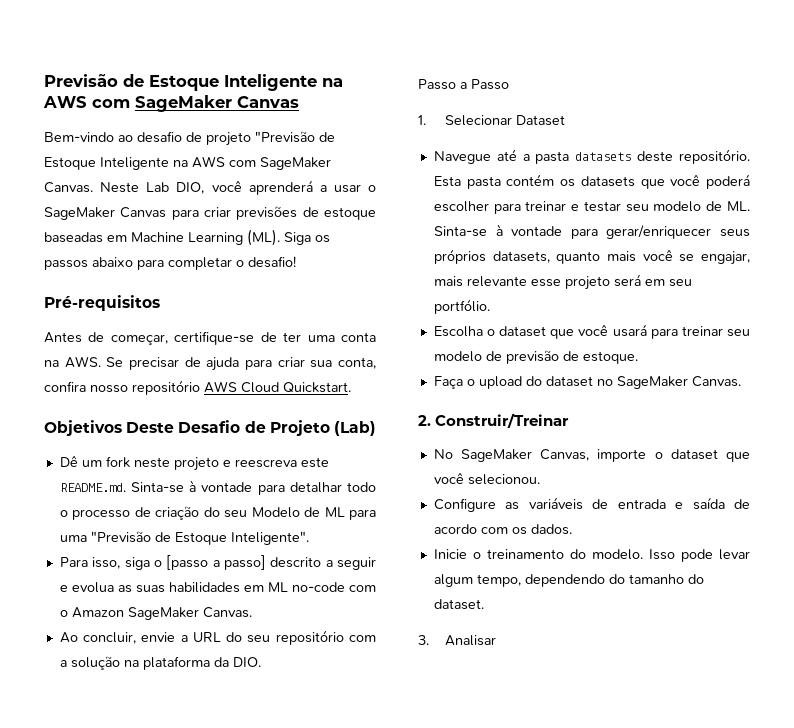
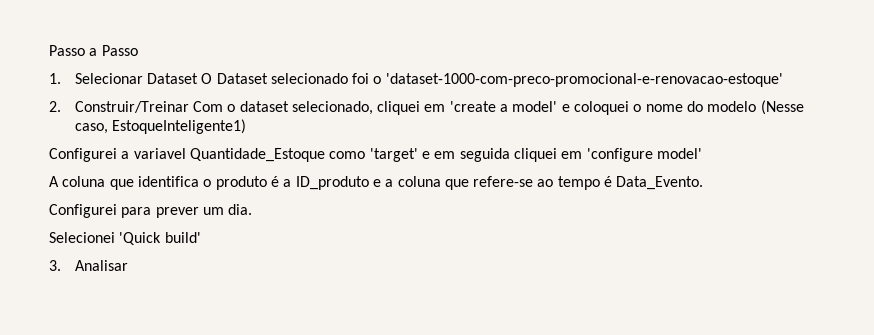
[44,74,343,91] [43,95,299,112] [44,131,335,146] [44,156,331,170] [44,180,376,195] [44,206,376,220] [44,229,330,246] [44,256,296,270] [44,295,160,311] [44,331,376,345] [44,356,376,371] [44,380,351,395] [44,420,376,436] [59,456,329,471] [59,480,377,495] [59,506,376,520] [59,531,309,545] [59,555,377,570] [59,582,376,593] [59,607,252,620] [59,630,376,645] [59,656,261,670] Previsão de Estoque Inteligente na AWS com SageMaker Canvas // Bem-vindo ao desafio de projeto "Previsão de Estoque Inteligente na AWS com SageMaker Canvas. Neste Lab DIO, você aprenderá a usar o SageMaker Canvas para criar previsões de estoque baseadas em Machine Learning (ML). Siga os passos abaixo para completar o desafio! // Pré-requisitos // Antes de começar, certifique-se de ter uma conta na AWS. Se precisar de ajuda para criar sua conta, confira nosso repositório AWS Cloud Quickstart. // Objetivos Deste Desafio de Projeto (Lab) // Dê um fork neste projeto e reescreva este README.md. Sinta-se à vontade para detalhar todo o processo de criação do seu Modelo de ML para uma "Previsão de Estoque Inteligente". // Para isso, siga o [passo a passo] descrito a seguir e evolua as suas habilidades em ML no-code com o Amazon SageMaker Canvas. // Ao concluir, envie a URL do seu repositório com a solução na plataforma da DIO. // -> (49, 50) none
[433,149,750,164] [433,174,750,189] [433,201,750,214] [433,224,750,239] [433,249,750,265] [433,274,692,290] [433,299,490,314] [433,324,750,339] [433,350,638,364] [433,376,741,389] [418,413,570,428] [433,449,750,462] [433,473,540,485] [433,497,750,512] [433,524,572,535] [433,549,750,562] [433,574,704,587] [433,599,484,610] // Navegue até a pasta datasets deste repositório. Esta pasta contém os datasets que você poderá escolher para treinar e testar seu modelo de ML. Sinta-se à vontade para gerar/enriquecer seus próprios datasets, quanto mais você se engajar, mais relevante esse projeto será em seu portfólio. // Escolha o dataset que você usará para treinar seu modelo de previsão de estoque. // Faça o upload do dataset no SageMaker Canvas. // 2. Construir/Treinar // No SageMaker Canvas, importe o dataset que você selecionou. // Configure as variáveis de entrada e saída de acordo com os dados. // Inicie o treinamento do modelo. Isso pode levar algum tempo, dependendo do tamanho do dataset. -> [201,73,783,87] [49,100,804,115] [74,119,246,134] [49,148,702,162] [49,176,704,190] [49,204,253,218] [49,232,201,245] O Dataset selecionado foi o 'dataset-1000-com-preco-promocional-e-renovacao-estoque' // 2. Construir/Treinar Com o dataset selecionado, cliquei em 'create a model' e coloquei o nome do modelo (Nesse caso, EstoqueInteligente1) // Configurei a variavel Quantidade_Estoque como 'target' e em seguida cliquei em 'configure model' // A coluna que identifica o produto é a ID_produto e a coluna que refere-se ao tempo é Data_Evento. // Configurei para prever um dia. // Selecionei 'Quick build'

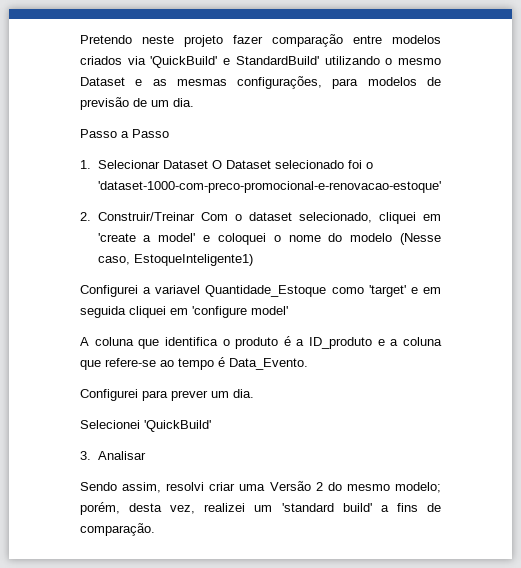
(49, 50) none -> [80,34,441,47] [80,56,442,68] [80,76,441,89] [80,97,194,110] Pretendo neste projeto fazer comparação entre modelos criados via 'QuickBuild' e StandardBuild' utilizando o mesmo Dataset e as mesmas configurações, para modelos de previsão de um dia. //
[119,232,201,245] 'Quick build' -> [144,420,211,432] 'QuickBuild'
(128, 265) none -> [80,481,441,493] [80,502,441,515] [80,523,155,536] // Sendo assim, resolvi criar uma Versão 2 do mesmo modelo; porém, desta vez, realizei um 'standard build' a fins de comparação.

